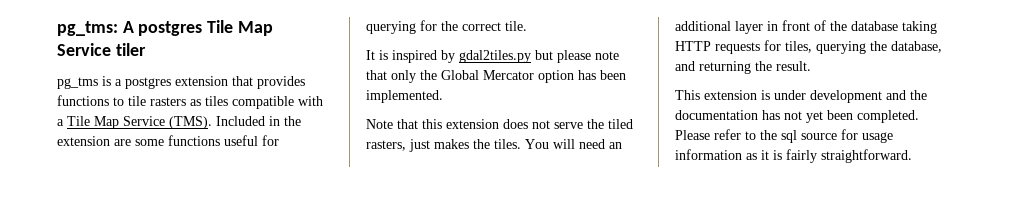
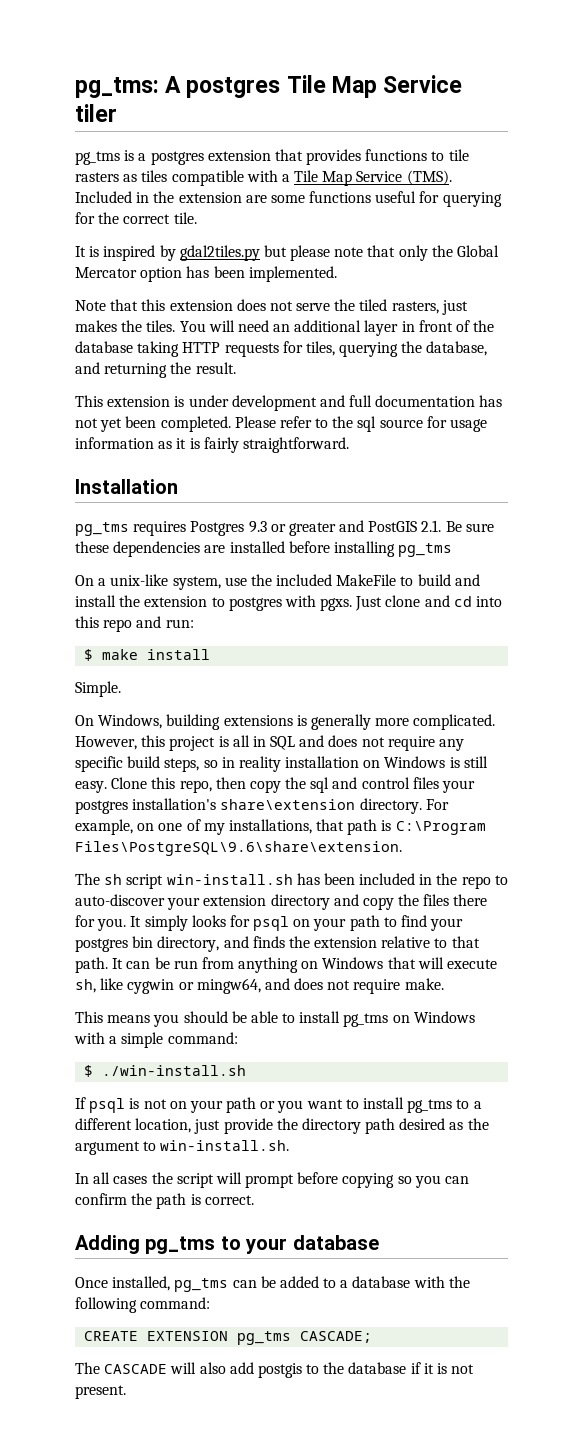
[910,90,927,100] the -> [349,395,373,407] full
(912, 156) none -> [75,479,178,494] [75,520,494,536] [75,541,453,557] [75,574,480,590] [75,595,503,611] [75,616,194,632] [84,649,211,661] [75,681,121,697] [75,714,496,730] [75,735,465,751] [75,756,488,772] [75,777,476,793] [75,798,449,814] [75,819,486,835] [75,841,402,856] [75,873,508,889] [75,894,488,910] [75,915,464,931] [75,936,480,952] [75,957,498,973] [75,978,444,994] [75,1011,475,1027] [74,1032,238,1048] [84,1065,247,1077] [75,1097,482,1113] [75,1118,489,1134] [75,1140,290,1155] [75,1172,470,1188] [75,1193,254,1209] [75,1235,379,1254] [75,1276,470,1292] [75,1297,211,1313] [84,1331,373,1345] [75,1362,475,1378] [75,1385,126,1399] // Installation // pg_tms requires Postgres 9.3 or greater and PostGIS 2.1. Be sure these dependencies are installed before installing pg_tms // On a unix-like system, use the included MakeFile to build and install the extension to postgres with pgxs. Just clone and cd into this repo and run: // $ make install // Simple. // On Windows, building extensions is generally more complicated. However, this project is all in SQL and does not require any specific build steps, so in reality installation on Windows is still easy. Clone this repo, then copy the sql and control files your postgres installation's share\extension directory. For example, on one of my installations, that path is C:\Program Files\PostgreSQL\9.6\share\extension. // The sh script win-install.sh has been included in the repo to auto-discover your extension directory and copy the files there for you. It simply looks for psql on your path to find your postgres bin directory, and finds the extension relative to that path. It can be run from anything on Windows that will execute sh, like cygwin or mingw64, and does not require make. // This means you should be able to install pg_tms on Windows with a simple command: // $ ./win-install.sh // If psql is not on your path or you want to install pg_tms to a different location, just provide the directory path desired as the argument to win-install.sh. // In all cases the script will prompt before copying so you can confirm the path is correct. // Adding pg_tms to your database // Once installed, pg_tms can be added to a database with the following command: // CREATE EXTENSION pg_tms CASCADE; // The CASCADE will also add postgis to the database if it is not present.

